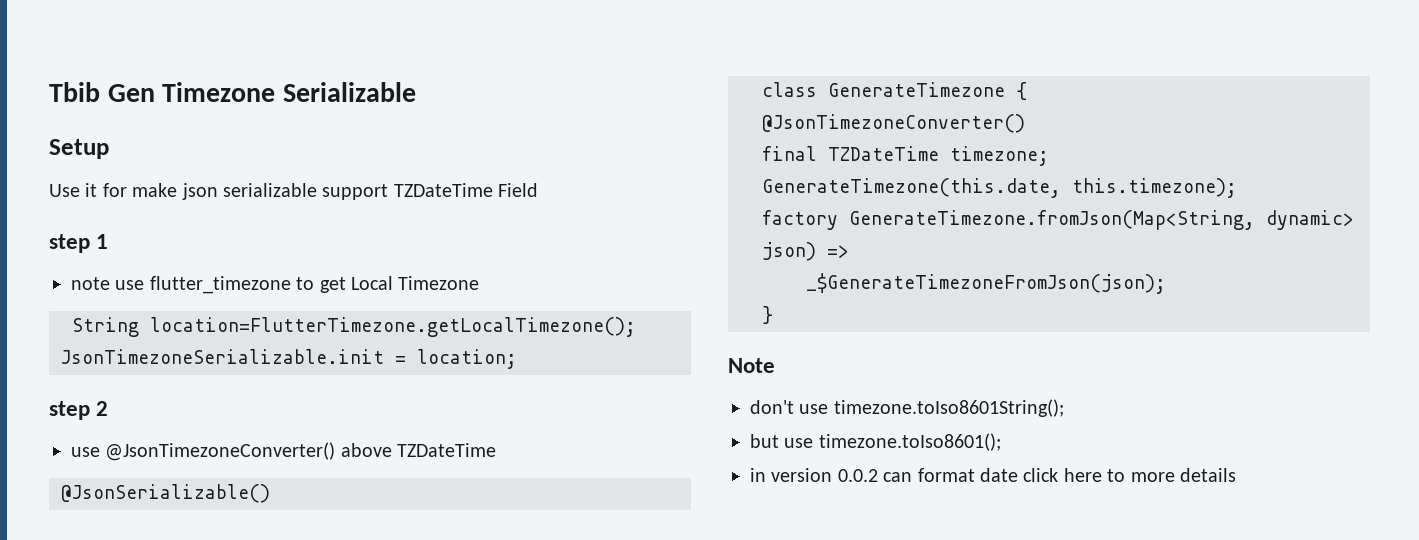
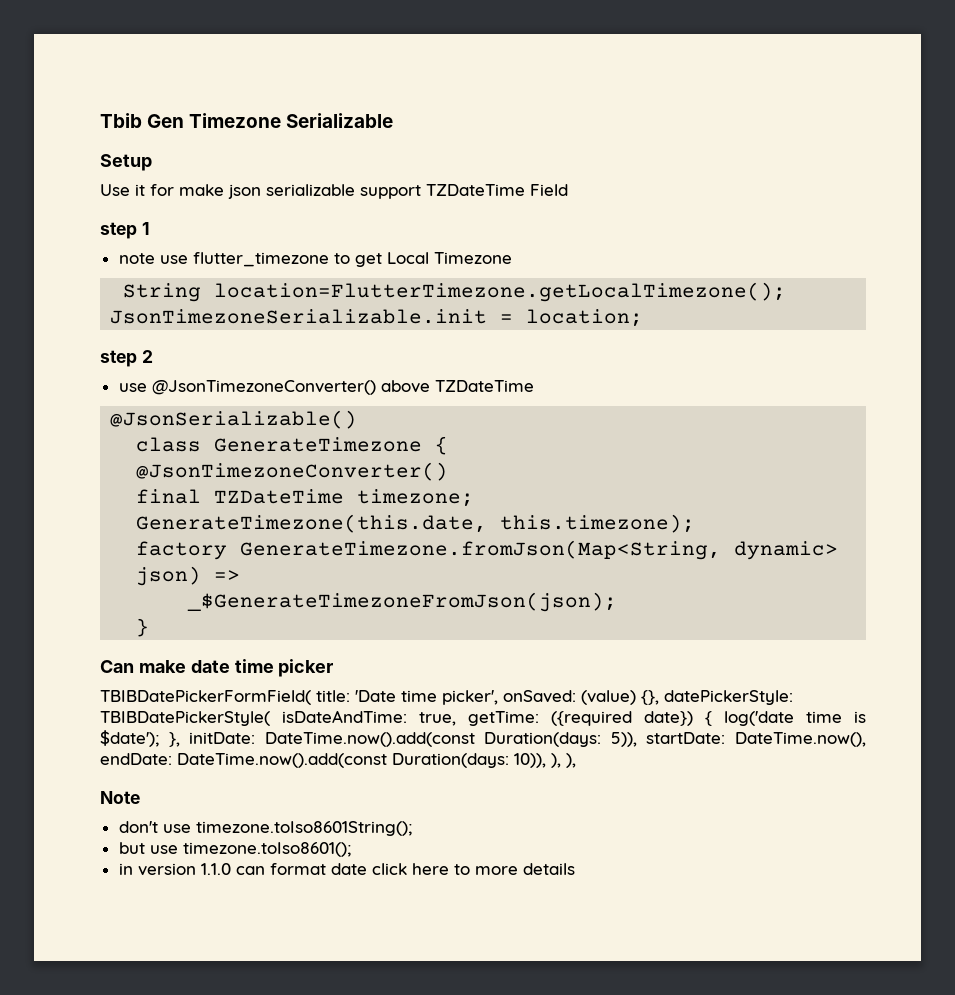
(773, 315) none -> [100,659,334,677] [100,690,793,705] [100,710,866,726] [100,730,866,747] [100,753,576,768] // Can make date time picker // TBIBDatePickerFormField( title: 'Date time picker', onSaved: (value) {}, datePickerStyle: TBIBDatePickerStyle( isDateAndTime: true, getTime: ({required date}) { log('date time is $date'); }, initDate: DateTime.now().add(const Duration(days: 5)), startDate: DateTime.now(), endDate: DateTime.now().add(const Duration(days: 10)), ), ),
[837,469,878,482] 0.0.2 -> [200,863,231,875] 1.1.0

